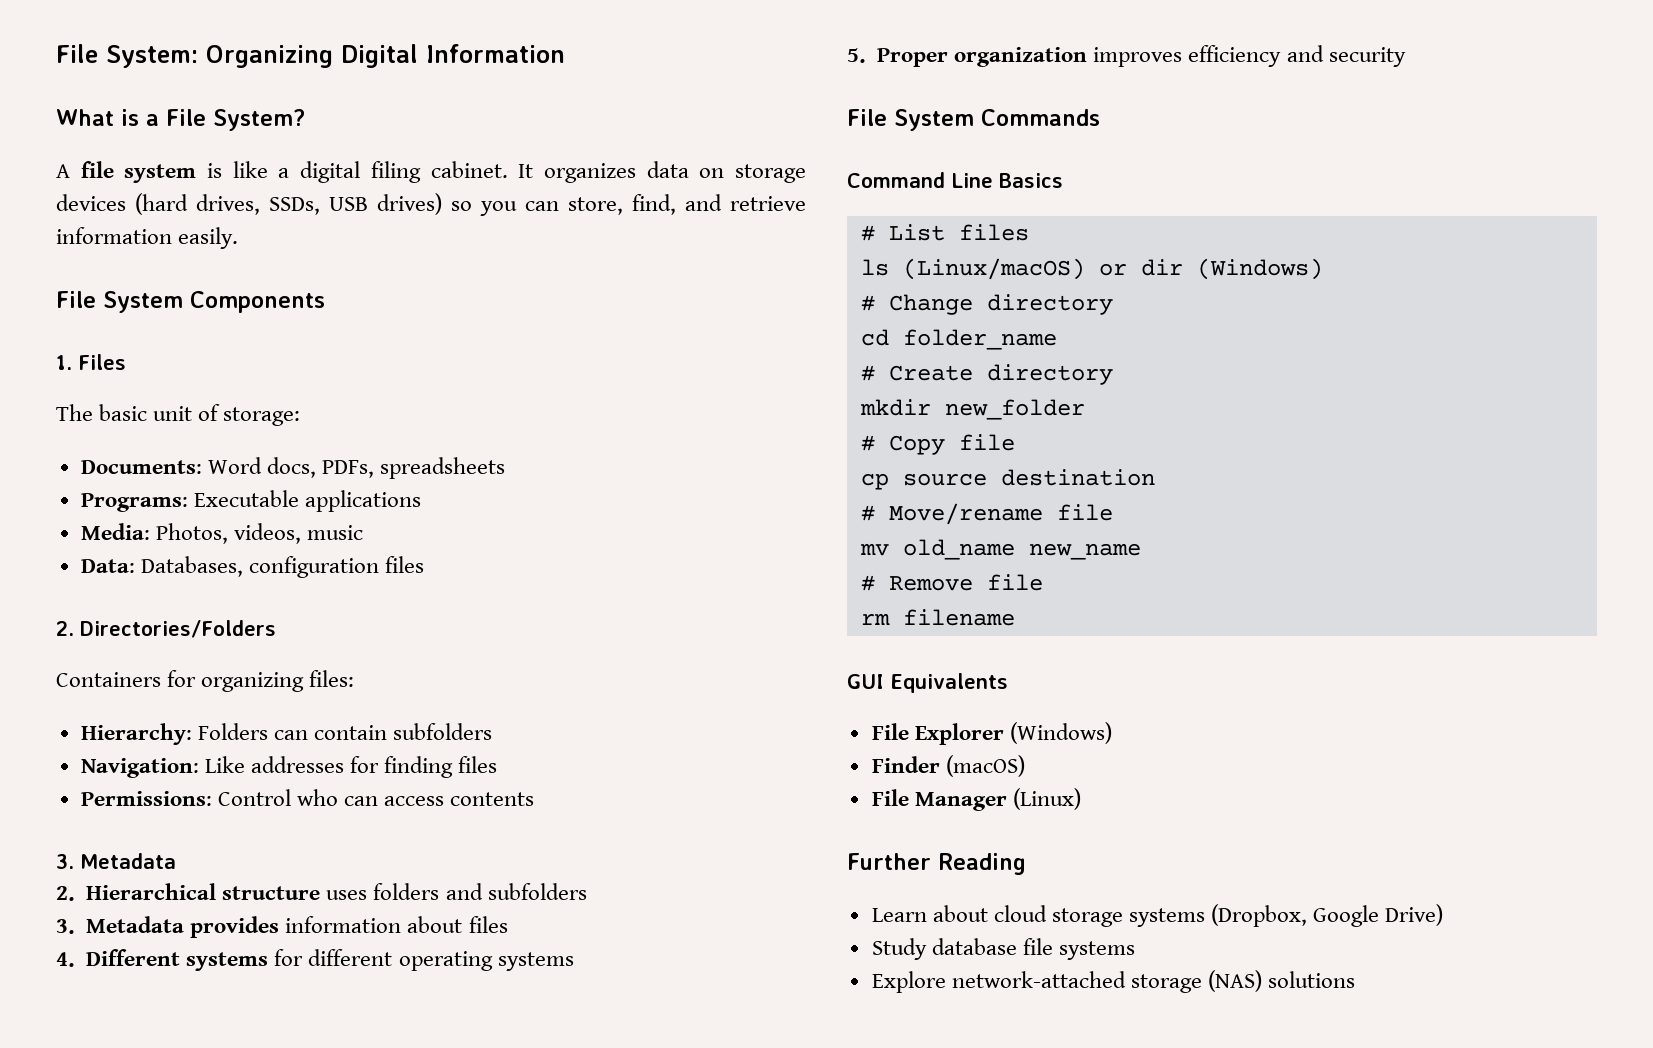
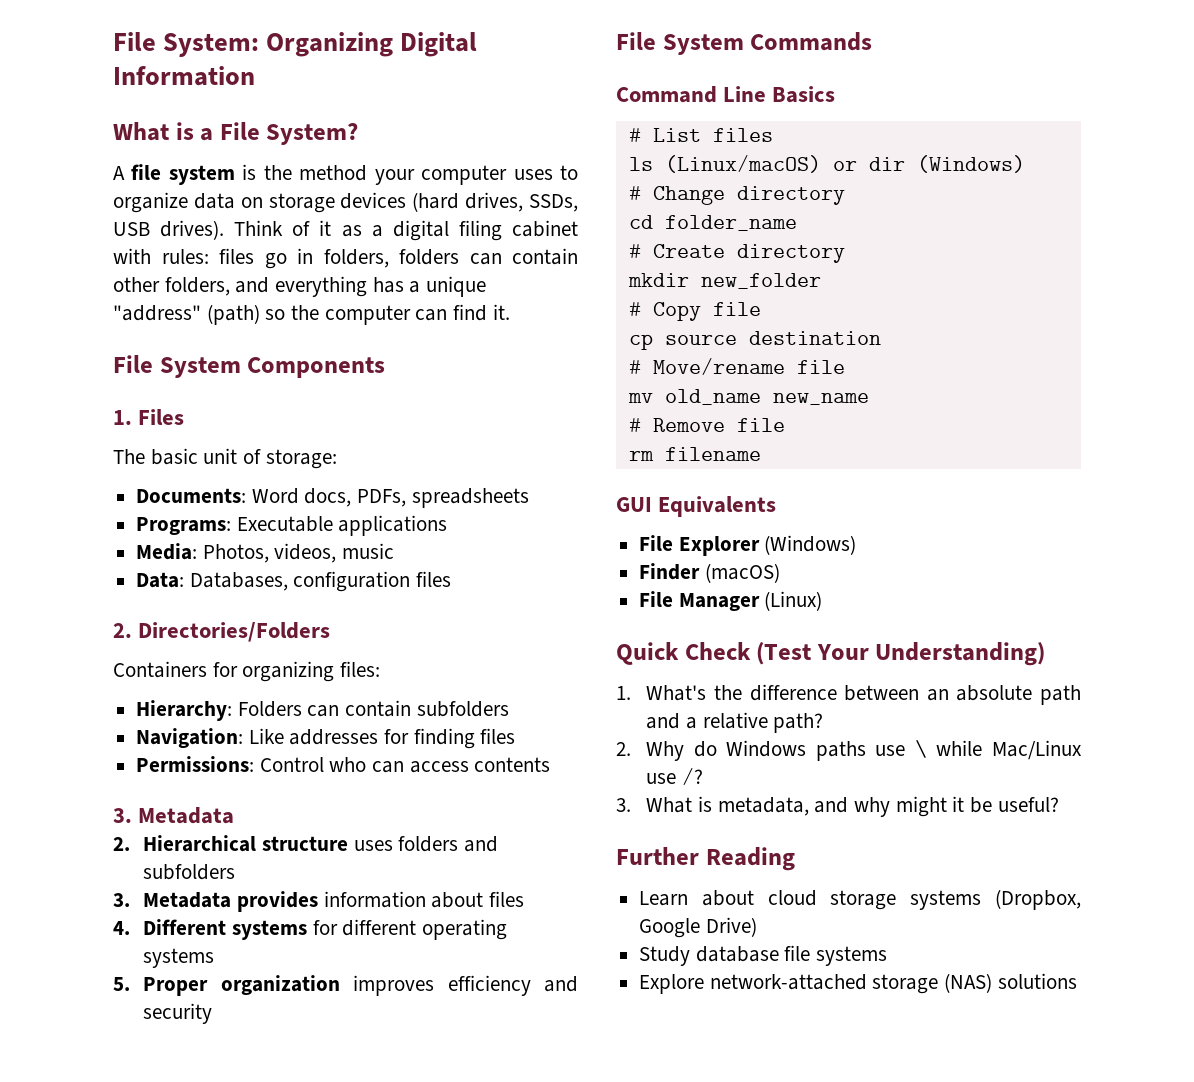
[232,161,636,183] like a digital filing cabinet. It organizes -> [263,165,578,185] [113,192,188,213] the method your computer uses to organize
[377,193,806,216] [56,227,239,249] drives) so you can store, find, and retrieve information easily. -> [160,220,578,241] [113,248,578,269] [113,276,487,297] [113,304,510,325] drives). Think of it as a digital filing cabinet with rules: files go in folders, folders can contain other folders, and everything has a unique "address" (path) so the computer can find it.
(1081, 799) none -> [616,642,1046,666] [616,684,1081,705] [646,712,824,733] [616,740,1082,761] [646,768,704,785] [616,796,1059,817] // Quick Check (Test Your Understanding) // 1. What's the difference between an absolute path and a relative path? // 2. Why do Windows paths use \ while Mac/Linux use /? // 3. What is metadata, and why might it be useful?

